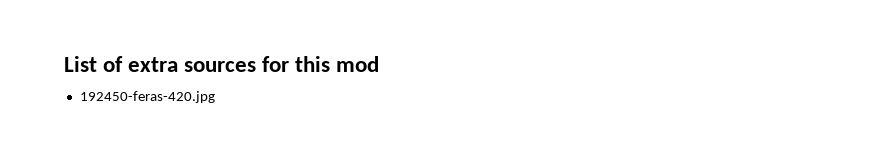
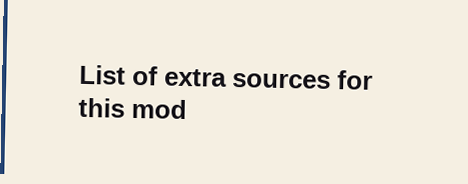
[79,91,215,103] // 192450-feras-420.jpg -> (188, 109) none

